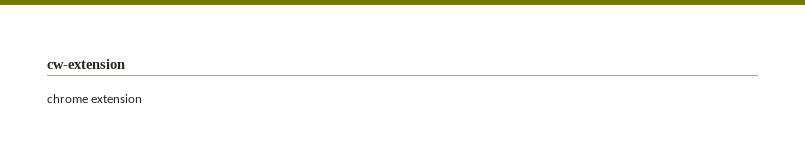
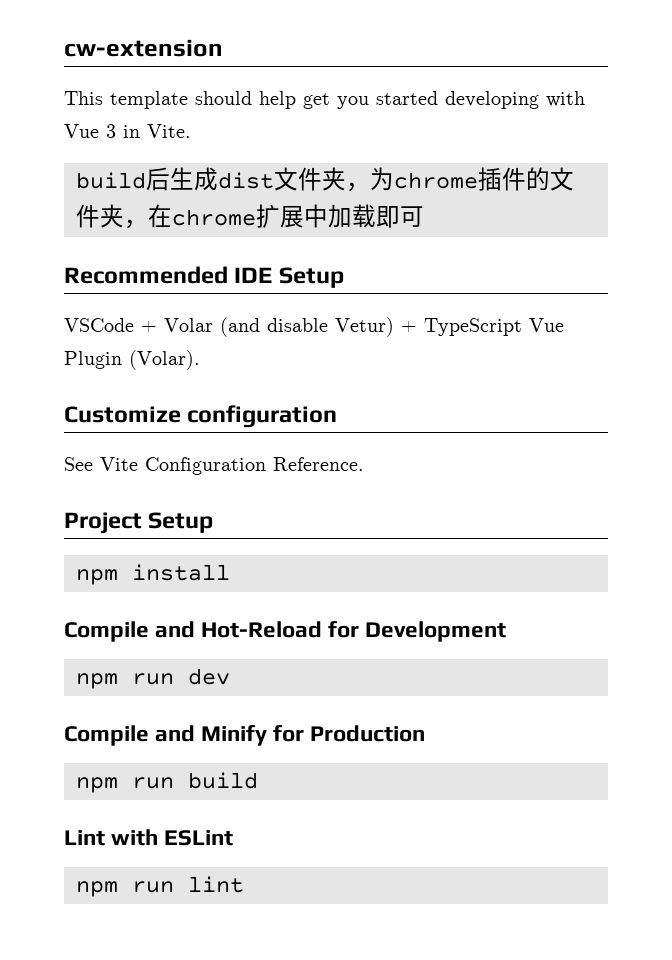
[47,94,143,103] chrome extension -> [64,91,585,109] [64,124,191,138] [76,167,574,192] [76,204,424,229] [64,266,344,288] [64,317,564,337] [64,350,200,370] [64,405,338,428] [64,457,364,475] [64,512,214,534] [76,564,230,585] [64,621,507,642] [76,668,230,689] [64,725,426,746] [76,772,258,793] [64,829,234,846] [76,876,244,897] This template should help get you started developing with Vue 3 in Vite. // build后生成dist文件夹，为chrome插件的文件夹，在chrome扩展中加载即可 // Recommended IDE Setup // VSCode + Volar (and disable Vetur) + TypeScript Vue Plugin (Volar). // Customize configuration // See Vite Configuration Reference. // Project Setup // npm install // Compile and Hot-Reload for Development // npm run dev // Compile and Minify for Production // npm run build // Lint with ESLint // npm run lint

